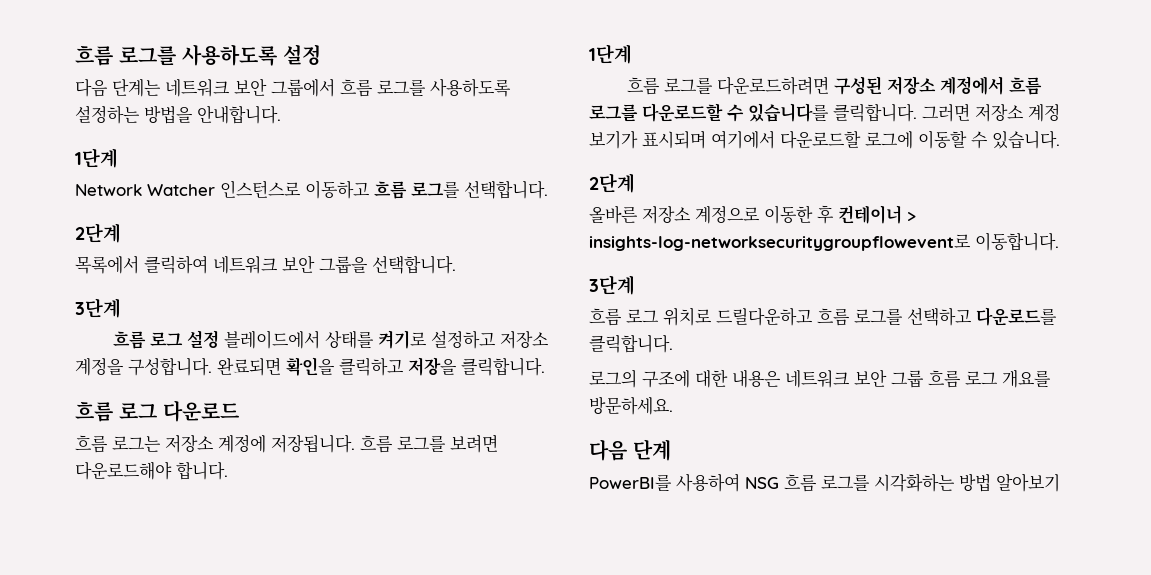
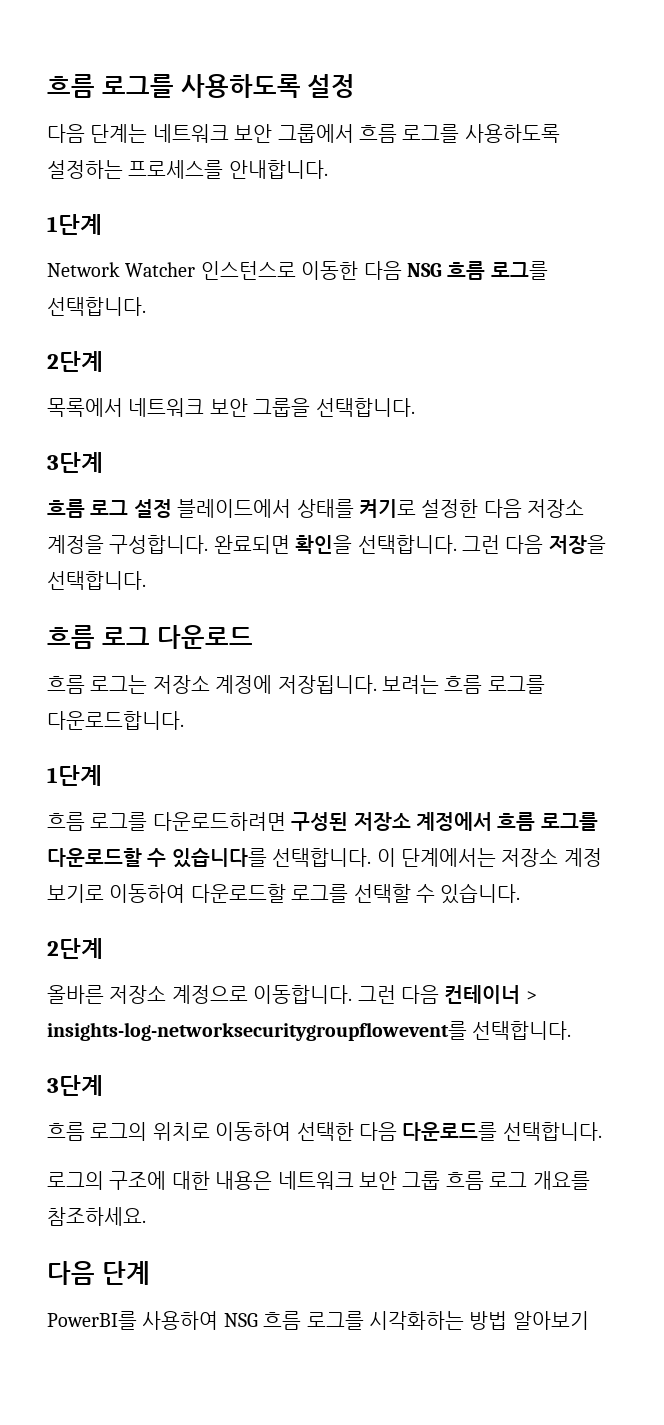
[144,105,193,124] 방법을 -> [128,160,224,179] 프로세스를
[305,180,370,199] 이동하고 -> [301,261,442,280] 이동한 다음 NSG
[144,255,208,274] 클릭하여 -> (123, 407) none
[430,330,496,349] 설정하고 -> [421,499,522,518] 설정한 다음
[339,357,545,376] 클릭하고 저장을 클릭합니다. -> [357,535,606,554] [47,571,146,590] 선택합니다. 그런 다음 저장을 선택합니다.
[360,434,498,453] [75,461,228,480] 흐름 로그를 보려면 다운로드해야 합니다. -> [382,675,545,694] [47,711,184,730] 보려는 흐름 로그를 다운로드합니다.
[833,103,1060,122] [589,130,967,149] 클릭합니다. 그러면 저장소 계정 보기가 표시되며 여기에서 다운로드할 로그에 이동할 -> [272,848,602,867] [47,884,411,903] 선택합니다. 이 단계에서는 저장소 계정 보기로 이동하여 다운로드할 로그를 선택할
[764,205,916,224] [589,232,1059,251] [589,275,635,295] [589,307,1057,326] [589,334,673,353] 이동한 후 컨테이너 > insights-log-networksecuritygroupflowevent로 이동합니다. // 3단계 // 흐름 로그 위치로 드릴다운하고 흐름 로그를 선택하고 다운로드를 클릭합니다. -> [253,985,537,1004] [47,1021,572,1041] [47,1075,103,1096] [47,1122,602,1141] 이동합니다. 그런 다음 컨테이너 > insights-log-networksecuritygroupflowevent를 선택합니다. // 3단계 // 흐름 로그의 위치로 이동하여 선택한 다음 다운로드를 선택합니다.
[589,396,673,415] 방문하세요. -> [47,1207,146,1226] 참조하세요.

